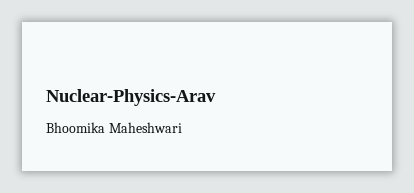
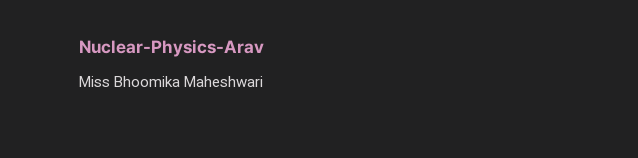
(216, 97) none -> [79,76,110,87] Miss

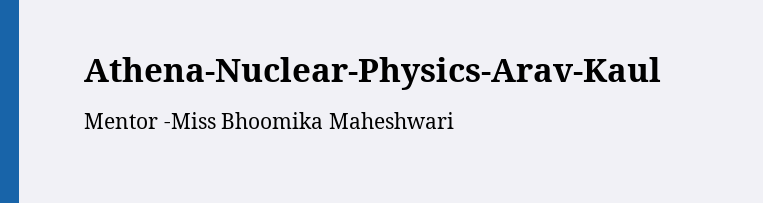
[79,39,264,57] [79,76,110,87] Nuclear-Physics-Arav // Miss -> [84,57,661,90] [84,112,216,129] Athena-Nuclear-Physics-Arav-Kaul // Mentor -Miss

